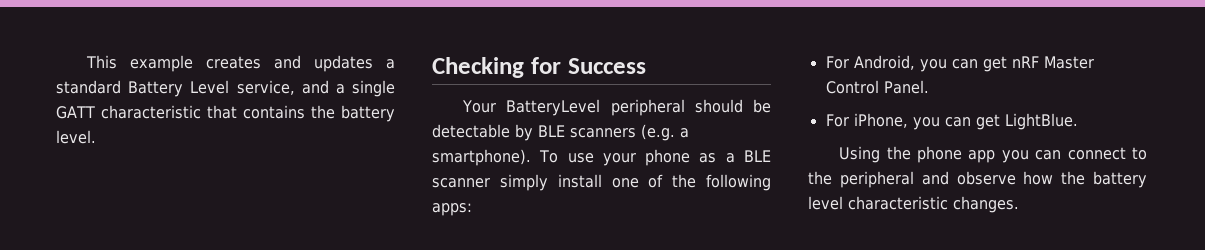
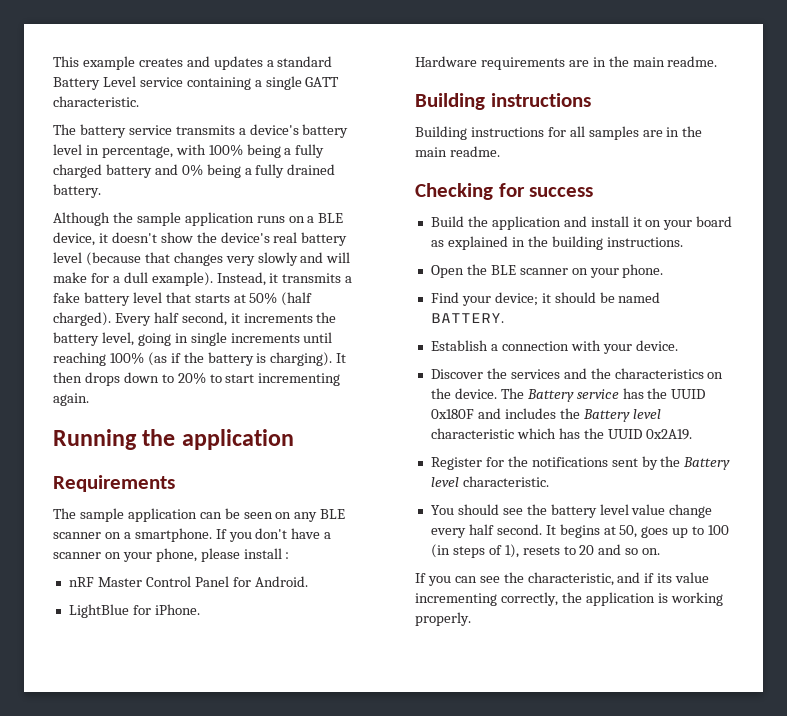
[236,80,329,95] service, and -> [139,77,251,90] service containing
[100,105,396,122] [56,130,96,144] [432,57,646,78] [462,99,771,116] [432,124,689,141] [432,149,771,166] [432,174,771,191] [432,203,472,216] [825,55,1094,72] [825,80,929,94] [825,113,1078,130] [839,146,1147,163] [808,171,1147,188] [808,196,1019,213] characteristic that contains the battery level. // Checking for Success // Your BatteryLevel peripheral should be detectable by BLE scanners (e.g. a smartphone). To use your phone as a BLE scanner simply install one of the following apps: // For Android, you can get nRF Master Control Panel. // For iPhone, you can get LightBlue. // Using the phone app you can connect to the peripheral and observe how the battery level characteristic changes. -> [53,96,139,107] [53,124,349,138] [53,144,325,158] [53,164,336,178] [53,184,101,198] [53,212,344,226] [53,232,348,246] [53,252,351,266] [53,272,353,286] [53,292,313,306] [53,312,337,326] [53,332,333,346] [53,352,347,366] [53,372,341,386] [53,393,89,406] [53,429,294,450] [53,475,175,492] [53,508,346,522] [53,528,332,542] [53,548,290,562] [68,576,308,587] [68,604,200,618] [415,56,718,70] [415,93,591,110] [415,126,703,140] [415,146,500,157] [415,183,594,200] [430,216,733,230] [430,236,683,250] [430,264,664,278] [430,292,661,306] [430,313,504,323] [430,340,678,354] [430,368,724,379] [430,388,706,402] [430,408,661,422] [430,428,692,440] [430,456,731,470] [430,476,549,487] [430,504,713,518] [430,524,730,538] [430,544,661,558] [415,572,710,586] [415,592,723,606] [415,612,471,626] characteristic. // The battery service transmits a device's battery level in percentage, with 100% being a fully charged battery and 0% being a fully drained battery. // Although the sample application runs on a BLE device, it doesn't show the device's real battery level (because that changes very slowly and will make for a dull example). Instead, it transmits a fake battery level that starts at 50% (half charged). Every half second, it increments the battery level, going in single increments until reaching 100% (as if the battery is charging). It then drops down to 20% to start incrementing again. // Running the application // Requirements // The sample application can be seen on any BLE scanner on a smartphone. If you don't have a scanner on your phone, please install : // nRF Master Control Panel for Android. // LightBlue for iPhone. // Hardware requirements are in the main readme. // Building instructions // Building instructions for all samples are in the main readme. // Checking for success // Build the application and install it on your board as explained in the building instructions. // Open the BLE scanner on your phone. // Find your device; it should be named BATTERY. // Establish a connection with your device. // Discover the services and the characteristics on the device. The Battery service has the UUID 0x180F and includes the Battery level characteristic which has the UUID 0x2A19. // Register for the notifications sent by the Battery level characteristic. // You should see the battery level value change every half second. It begins at 50, goes up to 100 (in steps of 1), resets to 20 and so on. // If you can see the characteristic, and if its value incrementing correctly, the application is working properly.

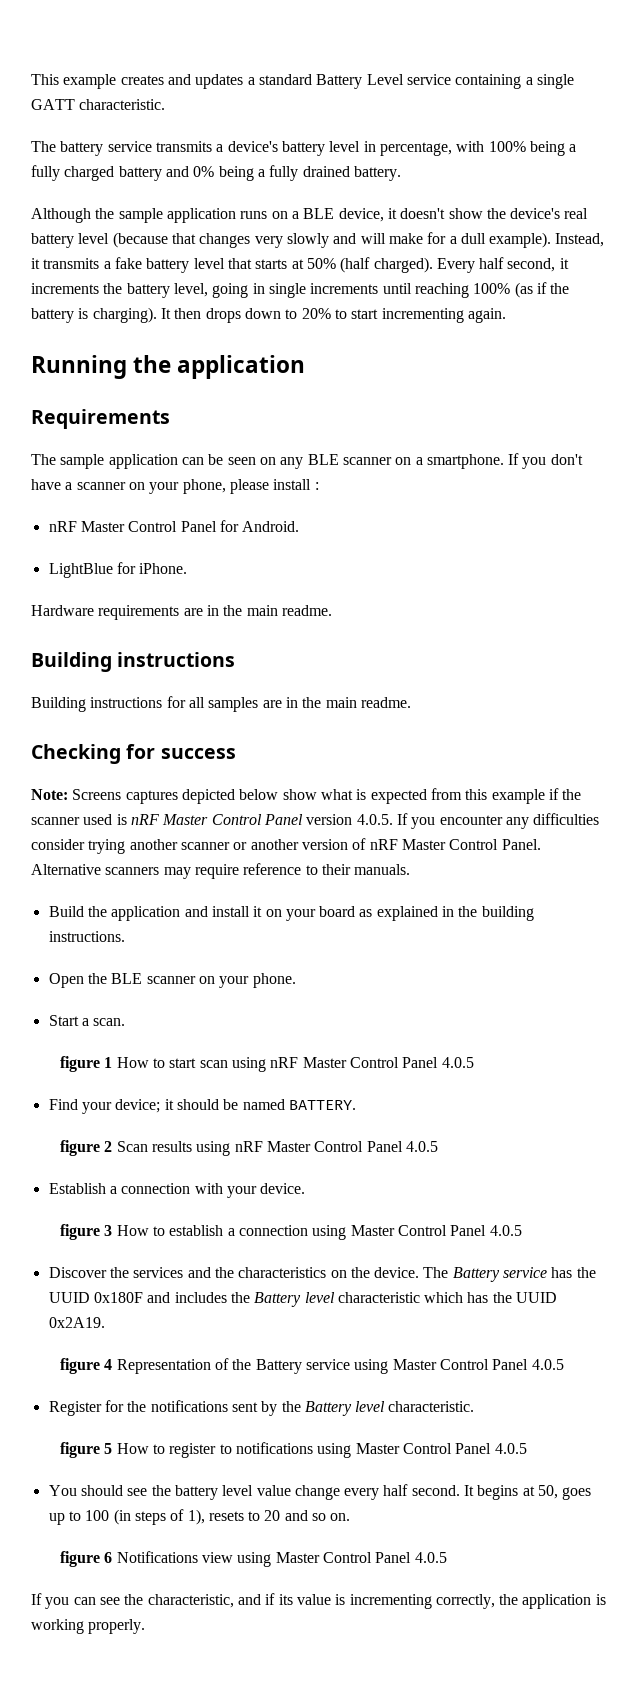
(594, 192) none -> [31,788,582,804] [31,813,600,829] [31,838,541,854] [31,863,411,879] // Note: Screens captures depicted below show what is expected from this example if the scanner used is nRF Master Control Panel version 4.0.5. If you encounter any difficulties consider trying another scanner or another version of nRF Master Control Panel. Alternative scanners may require reference to their manuals.
(664, 271) none -> [48,1015,126,1026] [60,1056,474,1072] // Start a scan. // figure 1 How to start scan using nRF Master Control Panel 4.0.5
(504, 318) none -> [60,1140,439,1156] // figure 2 Scan results using nRF Master Control Panel 4.0.5
(678, 345) none -> [60,1224,522,1240] // figure 3 How to establish a connection using Master Control Panel 4.0.5
(692, 434) none -> [60,1358,564,1374] // figure 4 Representation of the Battery service using Master Control Panel 4.0.5
(549, 481) none -> [60,1442,527,1458] // figure 5 How to register to notifications using Master Control Panel 4.0.5
(661, 551) none -> [60,1551,447,1567] // figure 6 Notifications view using Master Control Panel 4.0.5
(710, 577) none -> [335,1594,346,1605] is

